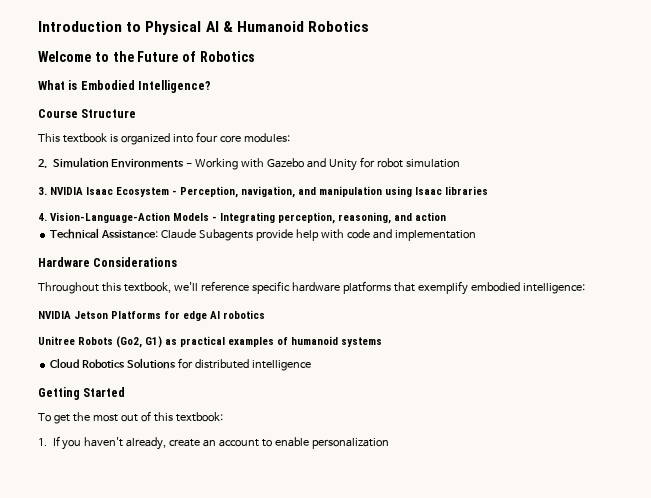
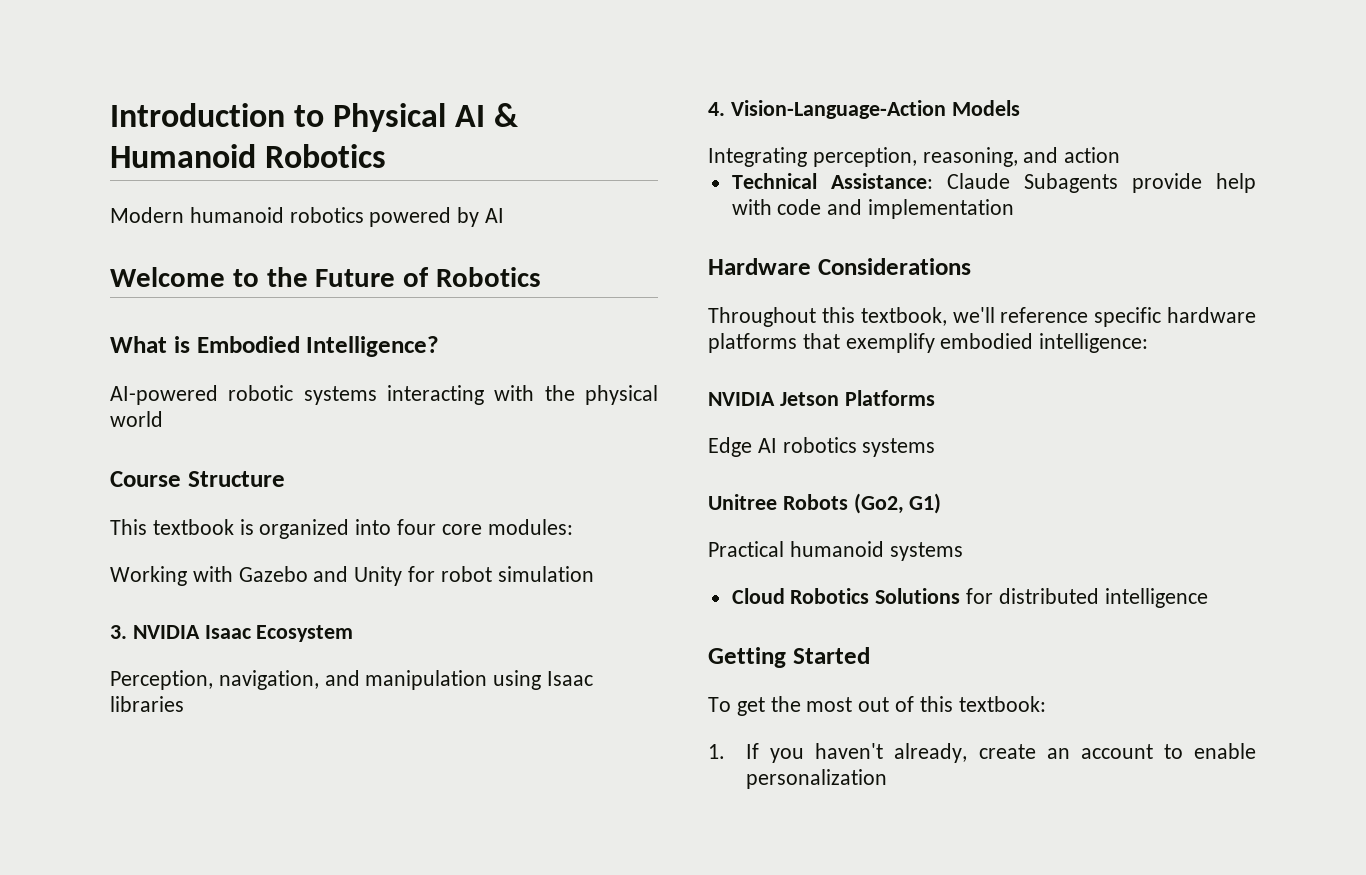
(370, 26) none -> [110,207,505,227] // Modern humanoid robotics powered by AI
(212, 86) none -> [110,385,658,405] [110,411,163,427] // AI-powered robotic systems interacting with the physical world
[38,157,193,168] 2. Simulation Environments - -> (573, 527) none
[172,190,177,195] - -> (354, 633) //
[212,216,217,221] - -> (1020, 108) //
[164,311,207,321] for edge -> [708,437,752,457] // Edge
(265, 314) none -> [862,438,936,457] systems
[165,336,288,347] as practical examples of -> [708,541,784,557] // Practical

